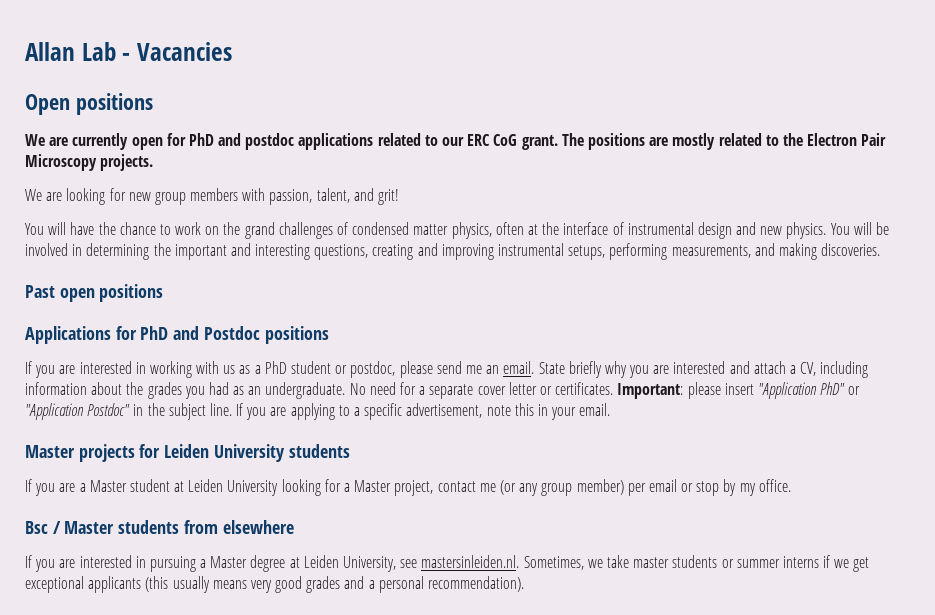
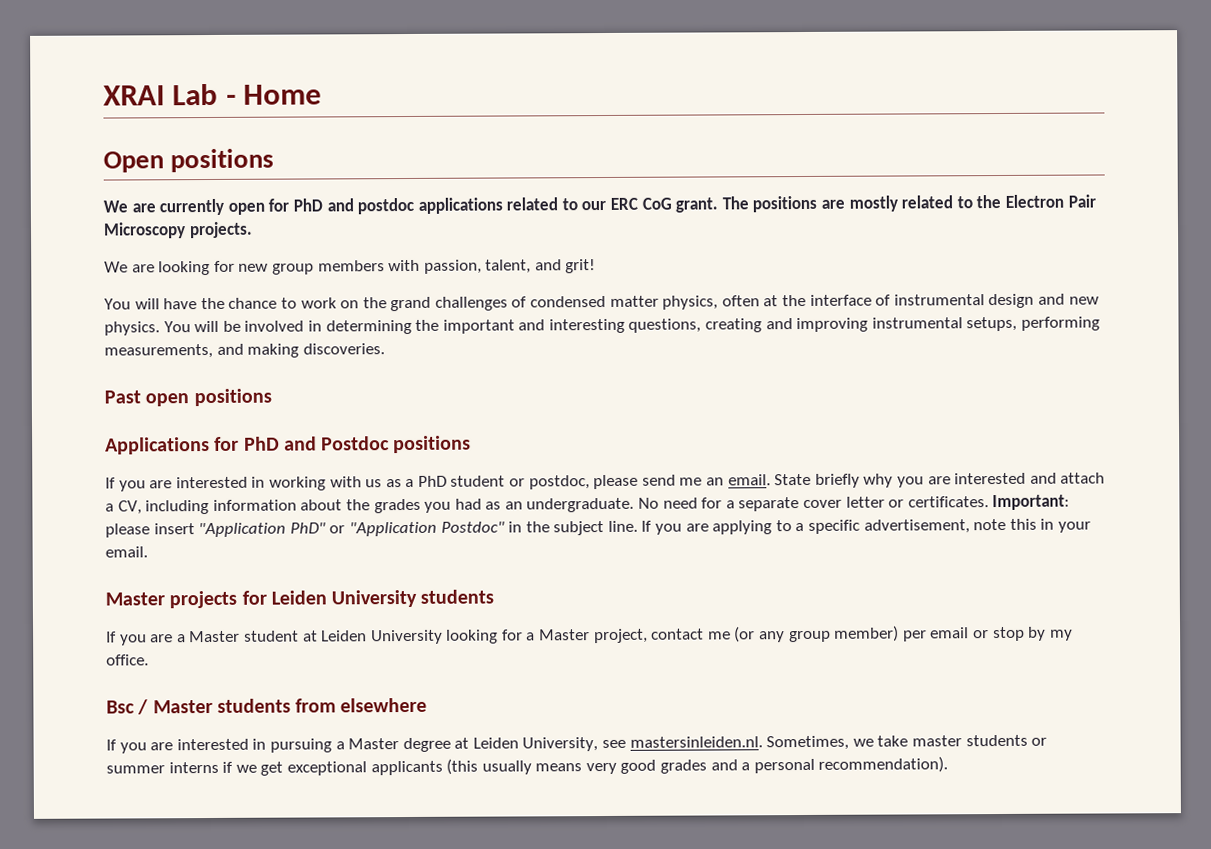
[25,42,75,61] Allan -> [103,85,165,106] XRAI
[136,42,232,61] Vacancies -> [243,84,323,105] Home

